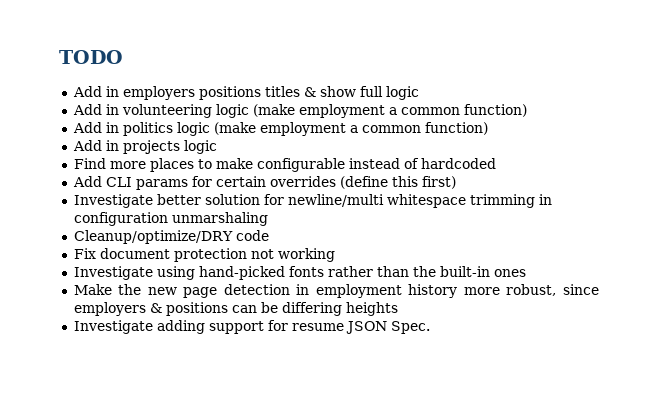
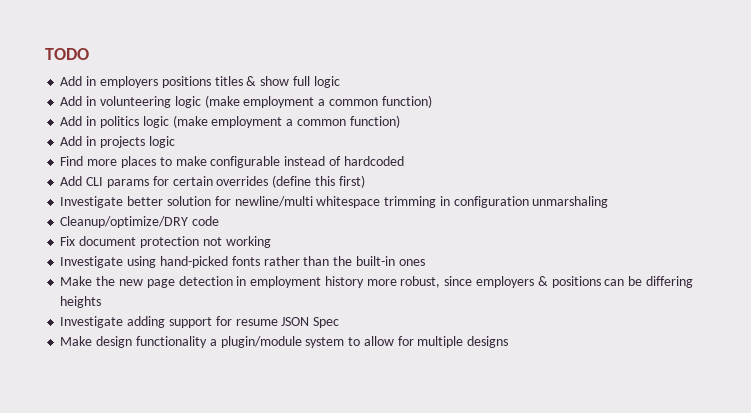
[390,321,430,334] Spec. -> [313,317,340,328] [60,336,509,348] Spec // Make design functionality a plugin/module system to allow for multiple designs

